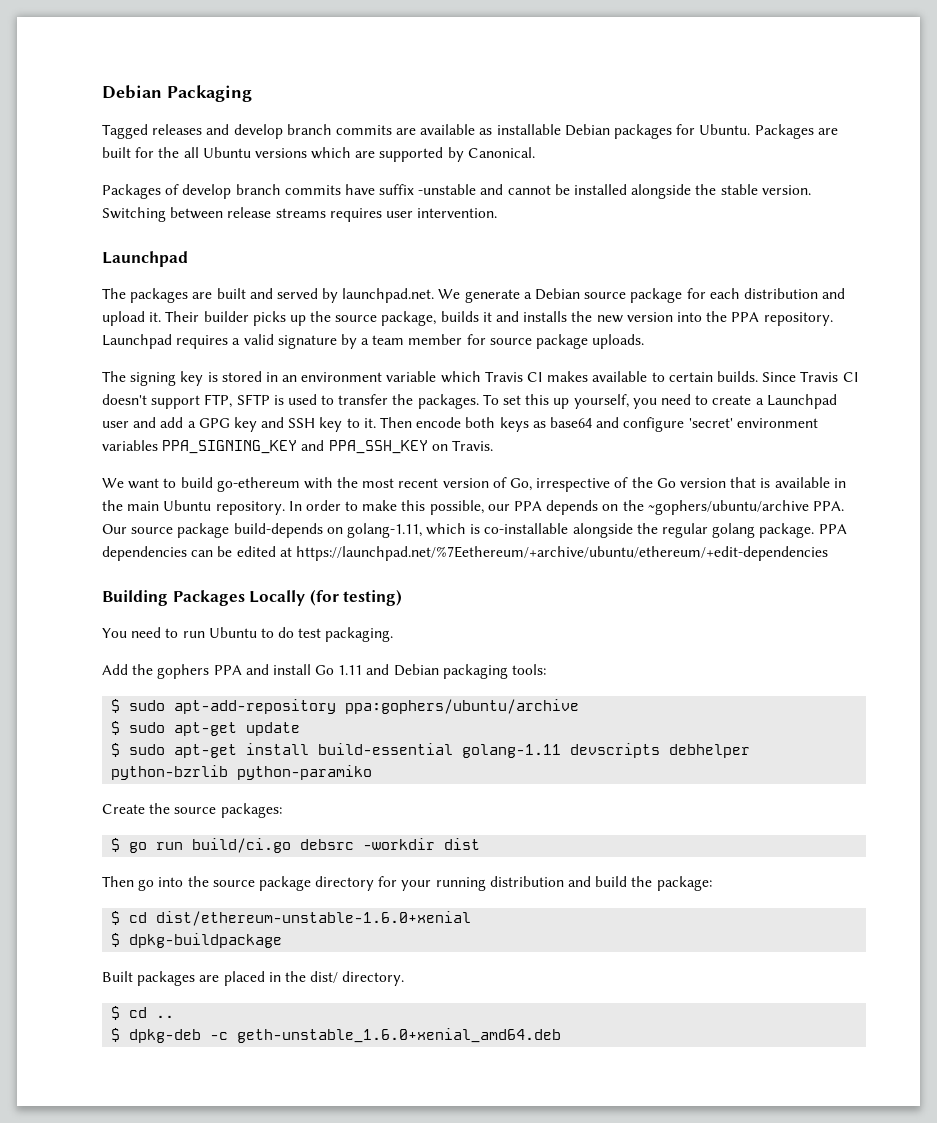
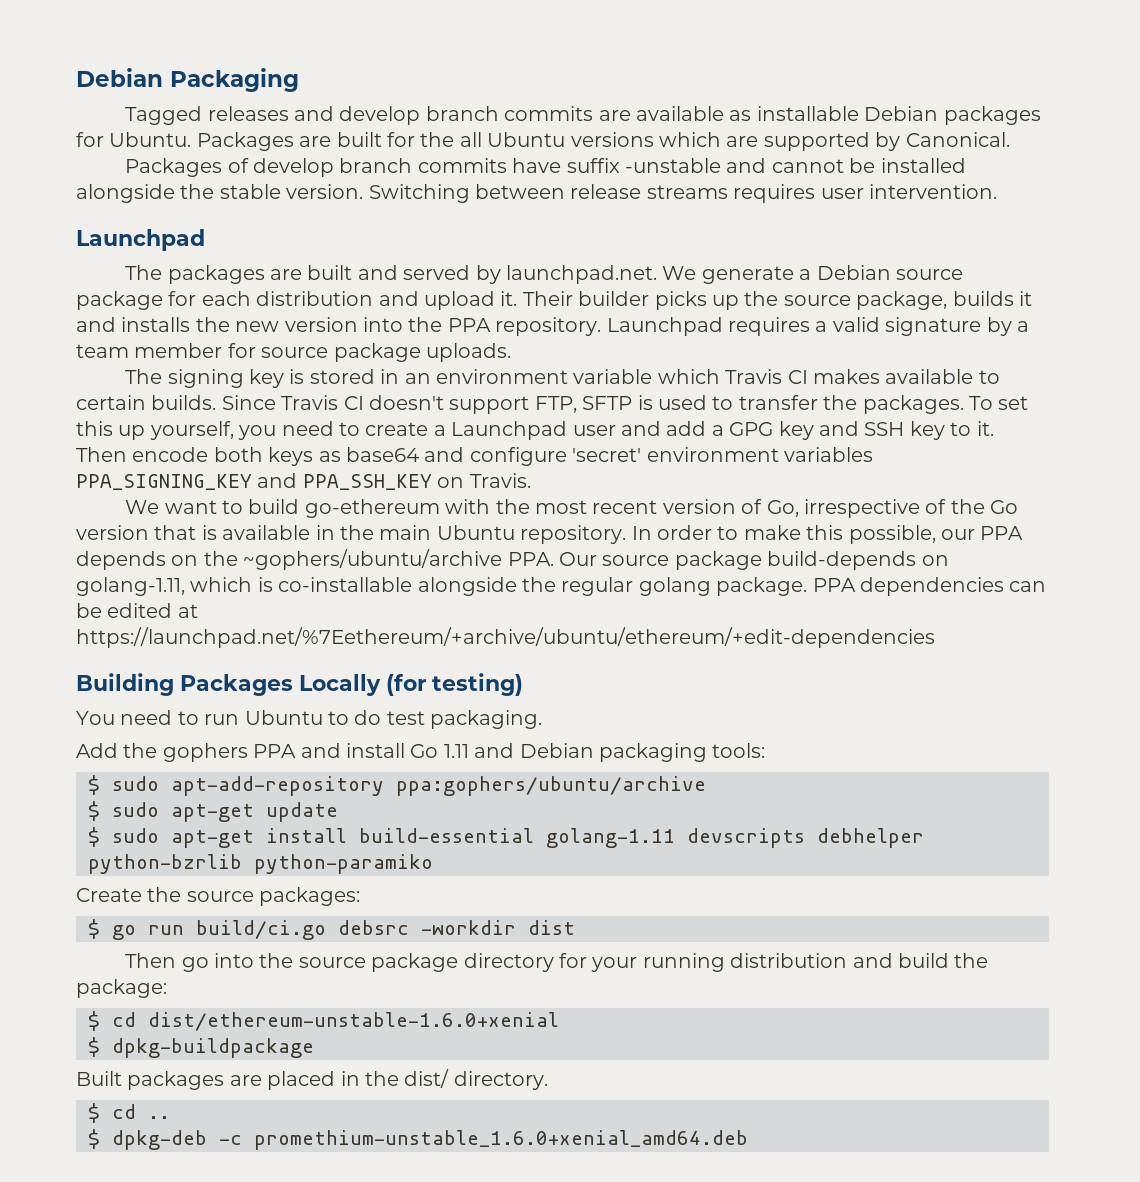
[237,1028,562,1043] geth-unstable_1.6.0+xenial_amd64.deb -> [254,1130,748,1150] promethium-unstable_1.6.0+xenial_amd64.deb

